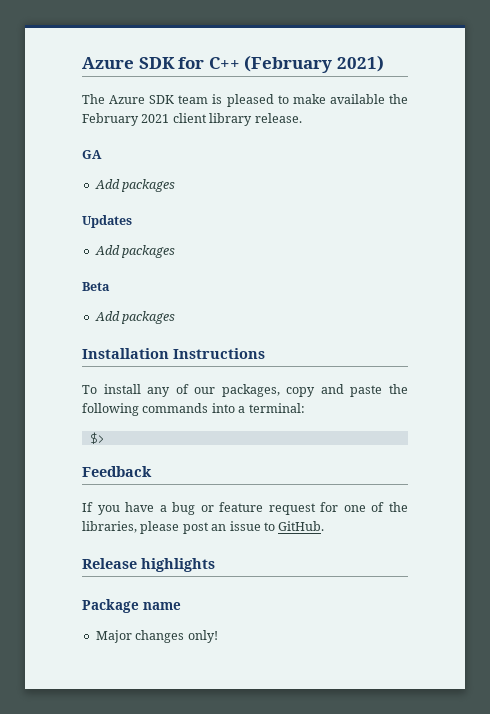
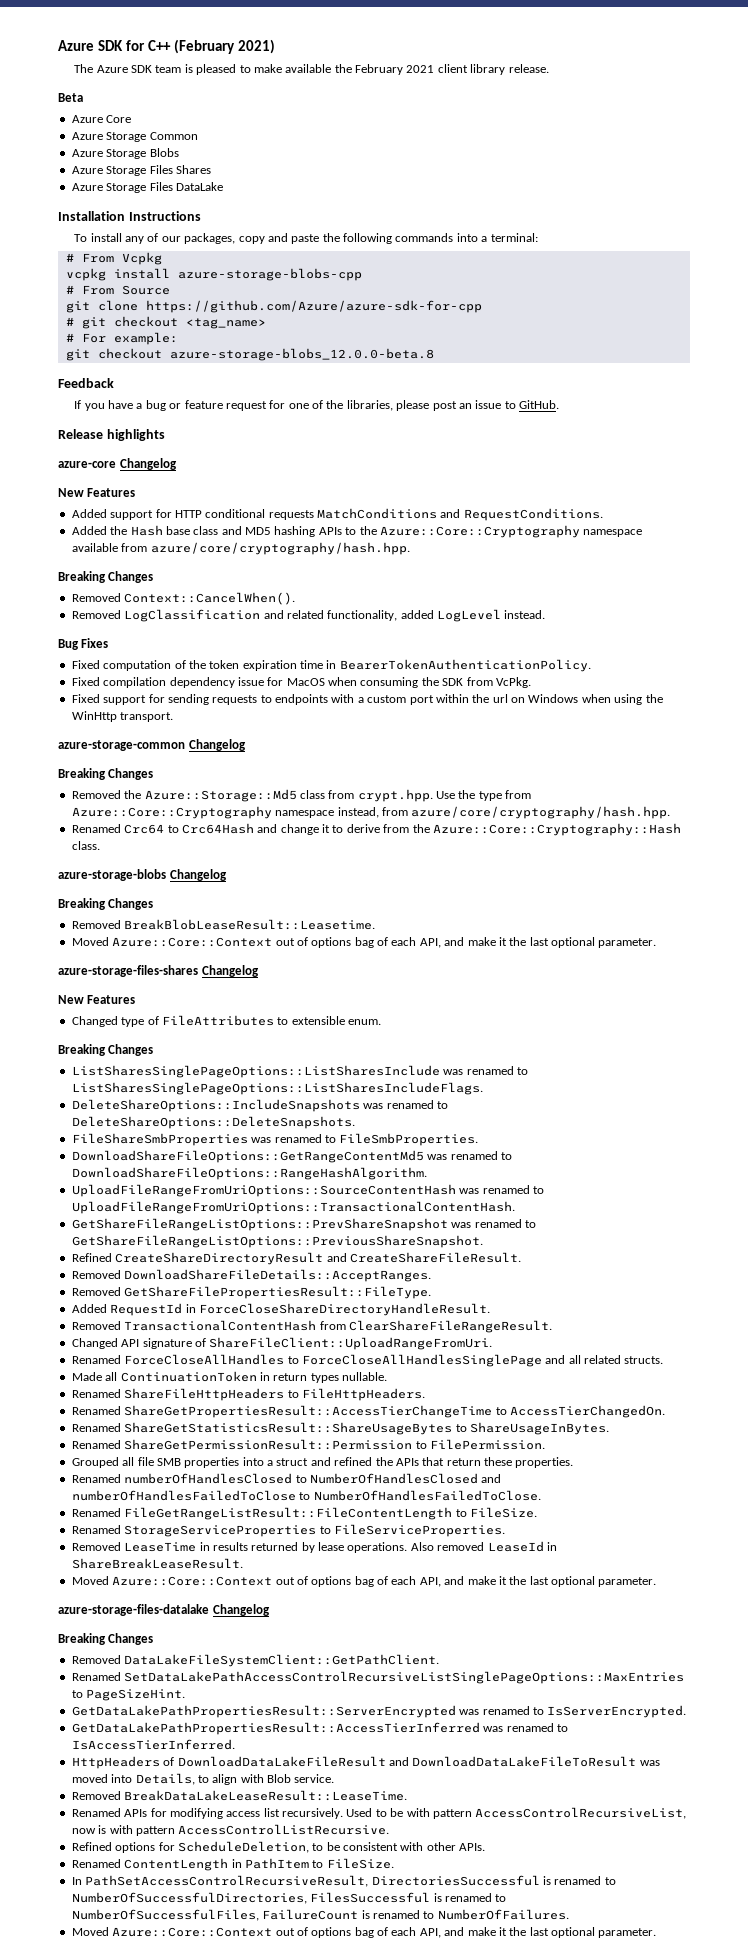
[82,150,102,159] [94,179,176,192] [82,215,132,228] [94,245,176,258] [82,282,110,291] [94,311,176,324] GA // Add packages // Updates // Add packages // Beta // Add packages -> [58,93,83,102] [71,115,132,123] [71,132,198,142] [71,148,179,159] [71,165,211,176] [71,182,223,193] Beta // Azure Core // Azure Storage Common // Azure Storage Blobs // Azure Storage Files Shares // Azure Storage Files DataLake
[89,432,104,444] $> -> [65,252,162,265] [65,268,362,281] [65,285,170,295] [65,300,482,313] [65,316,266,329] [65,332,178,345] [65,348,434,361] # From Vcpkg // vcpkg install azure-storage-blobs-cpp // # From Source // git clone https://github.com/Azure/azure-sdk-for-cpp // # git checkout <tag_name> // # For example: // git checkout azure-storage-blobs_12.0.0-beta.8
[82,599,181,613] [95,630,218,643] Package name // Major changes only! -> [58,458,177,470] [58,488,136,497] [71,508,603,521] [71,525,643,538] [71,542,410,555] [58,571,154,583] [71,592,296,605] [71,609,546,622] [58,638,109,650] [71,659,591,672] [71,677,531,688] [71,694,663,705] [71,711,174,722] [58,739,246,751] [58,768,154,780] [71,789,532,802] [71,806,671,819] [71,823,681,836] [71,841,100,850] [58,869,227,881] [58,898,154,910] [71,919,376,930] [71,937,657,948] [58,965,259,977] [58,995,136,1004] [71,1015,381,1027] [58,1044,154,1056] [71,1065,528,1078] [71,1082,483,1095] [71,1099,448,1112] [71,1116,355,1129] [71,1133,479,1146] [71,1150,512,1163] [71,1167,427,1180] [71,1184,544,1197] [71,1201,515,1214] [71,1218,536,1231] [71,1235,483,1248] [71,1252,521,1265] [71,1269,432,1282] [71,1286,432,1299] [71,1303,490,1316] [71,1320,552,1333] [71,1337,493,1350] [71,1354,664,1367] [71,1371,387,1383] [71,1388,425,1401] [71,1405,665,1418] [71,1422,609,1435] [71,1439,545,1450] [71,1457,574,1468] [71,1473,502,1484] [71,1490,541,1501] [71,1507,537,1520] [71,1524,505,1537] [71,1541,557,1553] [71,1558,243,1569] [71,1576,657,1587] [58,1604,270,1616] [58,1633,154,1645] [71,1654,440,1667] [71,1671,685,1684] [71,1689,186,1701] [71,1705,687,1718] [71,1722,568,1735] [71,1739,235,1750] [71,1756,660,1769] [71,1773,335,1785] [71,1790,408,1801] [71,1807,687,1819] [71,1824,390,1836] [71,1841,486,1853] [71,1858,394,1871] [71,1875,616,1887] [71,1892,507,1904] [71,1909,569,1921] [71,1927,657,1938] azure-core Changelog // New Features // Added support for HTTP conditional requests MatchConditions and RequestConditions. // Added the Hash base class and MD5 hashing APIs to the Azure::Core::Cryptography namespace available from azure/core/cryptography/hash.hpp. // Breaking Changes // Removed Context::CancelWhen(). // Removed LogClassification and related functionality, added LogLevel instead. // Bug Fixes // Fixed computation of the token expiration time in BearerTokenAuthenticationPolicy. // Fixed compilation dependency issue for MacOS when consuming the SDK from VcPkg. // Fixed support for sending requests to endpoints with a custom port within the url on Windows when using the WinHttp transport. // azure-storage-common Changelog // Breaking Changes // Removed the Azure::Storage::Md5 class from crypt.hpp. Use the type from Azure::Core::Cryptography namespace instead, from azure/core/cryptography/hash.hpp. // Renamed Crc64 to Crc64Hash and change it to derive from the Azure::Core::Cryptography::Hash class. // azure-storage-blobs Changelog // Breaking Changes // Removed BreakBlobLeaseResult::Leasetime. // Moved Azure::Core::Context out of options bag of each API, and make it the last optional parameter. // azure-storage-files-shares Changelog // New Features // Changed type of FileAttributes to extensible enum. // Breaking Changes // ListSharesSinglePageOptions::ListSharesInclude was renamed to ListSharesSinglePageOptions::ListSharesIncludeFlags. // DeleteShareOptions::IncludeSnapshots was renamed to DeleteShareOptions::DeleteSnapshots. // FileShareSmbProperties was renamed to FileSmbProperties. // DownloadShareFileOptions::GetRangeContentMd5 was renamed to DownloadShareFileOptions::RangeHashAlgorithm. // UploadFileRangeFromUriOptions::SourceContentHash was renamed to UploadFileRangeFromUriOptions::TransactionalContentHash. // GetShareFileRangeListOptions::PrevShareSnapshot was renamed to GetShareFileRangeListOptions::PreviousShareSnapshot. // Refined CreateShareDirectoryResult and CreateShareFileResult. // Removed DownloadShareFileDetails::AcceptRanges. // Removed GetShareFilePropertiesResult::FileType. // Added RequestId in ForceCloseShareDirectoryHandleResult. // Removed TransactionalContentHash from ClearShareFileRangeResult. // Changed API signature of ShareFileClient::UploadRangeFromUri. // Renamed ForceCloseAllHandles to ForceCloseAllHandlesSinglePage and all related structs. // Made all ContinuationToken in return types nullable. // Renamed ShareFileHttpHeaders to FileHttpHeaders. // Renamed ShareGetPropertiesResult::AccessTierChangeTime to AccessTierChangedOn. // Renamed ShareGetStatisticsResult::ShareUsageBytes to ShareUsageInBytes. // Renamed ShareGetPermissionResult::Permission to FilePermission. // Grouped all file SMB properties into a struct and refined the APIs that return these properties. // Renamed numberOfHandlesClosed to NumberOfHandlesClosed and numberOfHandlesFailedToClose to NumberOfHandlesFailedToClose. // Renamed FileGetRangeListResult::FileContentLength to FileSize. // Renamed StorageServiceProperties to FileServiceProperties. // Removed LeaseTime in results returned by lease operations. Also removed LeaseId in ShareBreakLeaseResult. // Moved Azure::Core::Context out of options bag of each API, and make it the last optional parameter. // azure-storage-files-datalake Changelog // Breaking Changes // Removed DataLakeFileSystemClient::GetPathClient. // Renamed SetDataLakePathAccessControlRecursiveListSinglePageOptions::MaxEntries to PageSizeHint. // GetDataLakePathPropertiesResult::ServerEncrypted was renamed to IsServerEncrypted. // GetDataLakePathPropertiesResult::AccessTierInferred was renamed to IsAccessTierInferred. // HttpHeaders of DownloadDataLakeFileResult and DownloadDataLakeFileToResult was moved into Details, to align with Blob service. // Removed BreakDataLakeLeaseResult::LeaseTime. // Renamed APIs for modifying access list recursively. Used to be with pattern AccessControlRecursiveList, now is with pattern AccessControlListRecursive. // Refined options for ScheduleDeletion, to be consistent with other APIs. // Renamed ContentLength in PathItem to FileSize. // In PathSetAccessControlRecursiveResult, DirectoriesSuccessful is renamed to NumberOfSuccessfulDirectories, FilesSuccessful is renamed to NumberOfSuccessfulFiles, FailureCount is renamed to NumberOfFailures. // Moved Azure::Core::Context out of options bag of each API, and make it the last optional parameter.

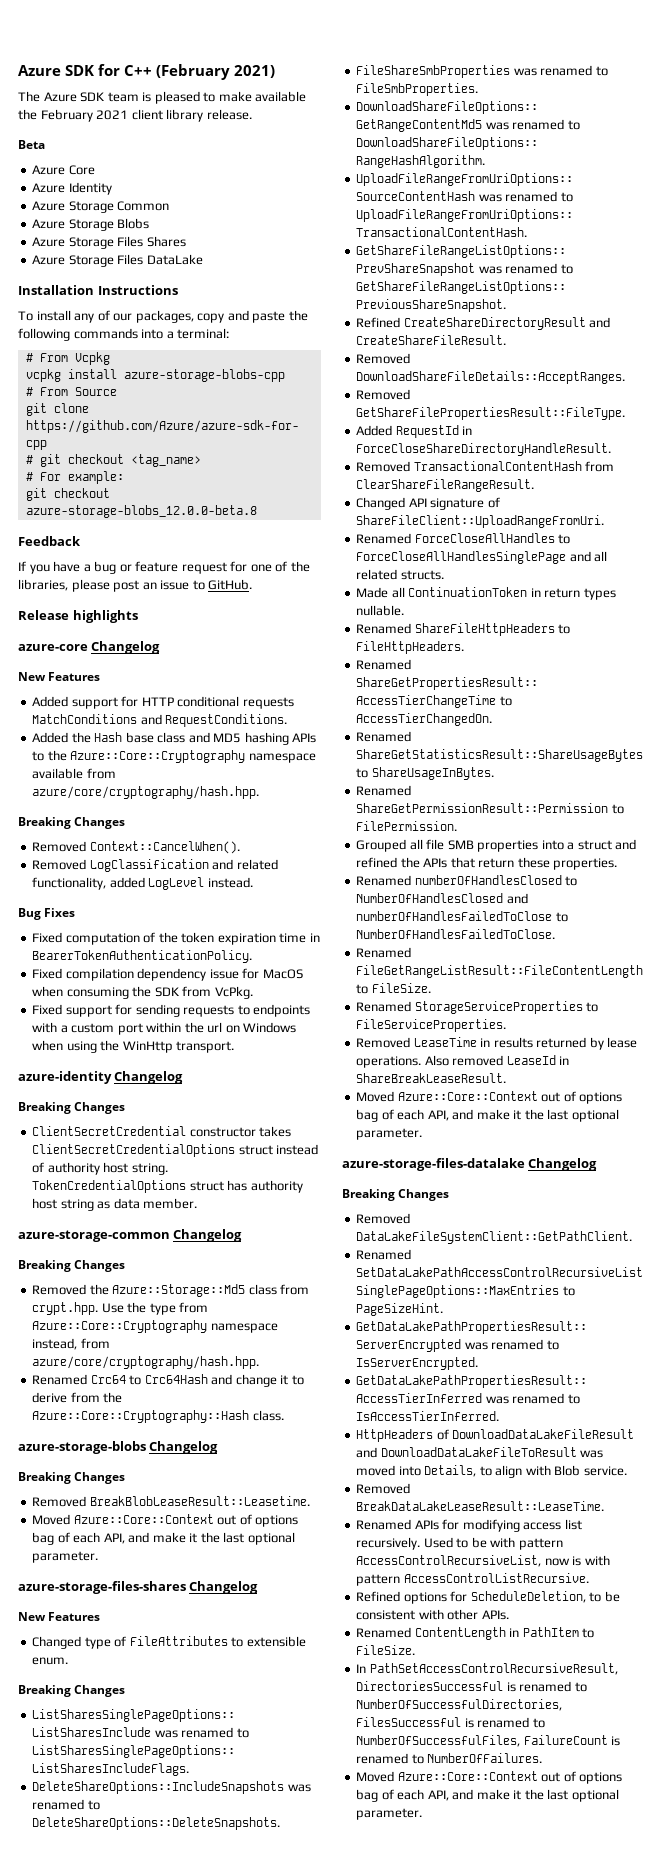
(132, 119) none -> [32,182,112,195] // Azure Identity
(174, 717) none -> [18,1071,184,1084] [18,1102,126,1114] [32,1126,292,1137] [32,1144,319,1157] [32,1162,168,1175] [32,1180,303,1193] [32,1198,198,1211] // azure-identity Changelog // Breaking Changes // ClientSecretCredential constructor takes ClientSecretCredentialOptions struct instead of authority host string. TokenCredentialOptions struct has authority host string as data member.

